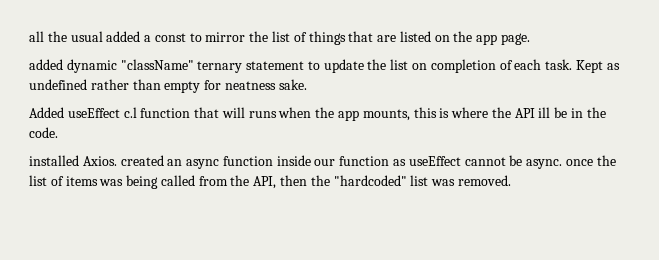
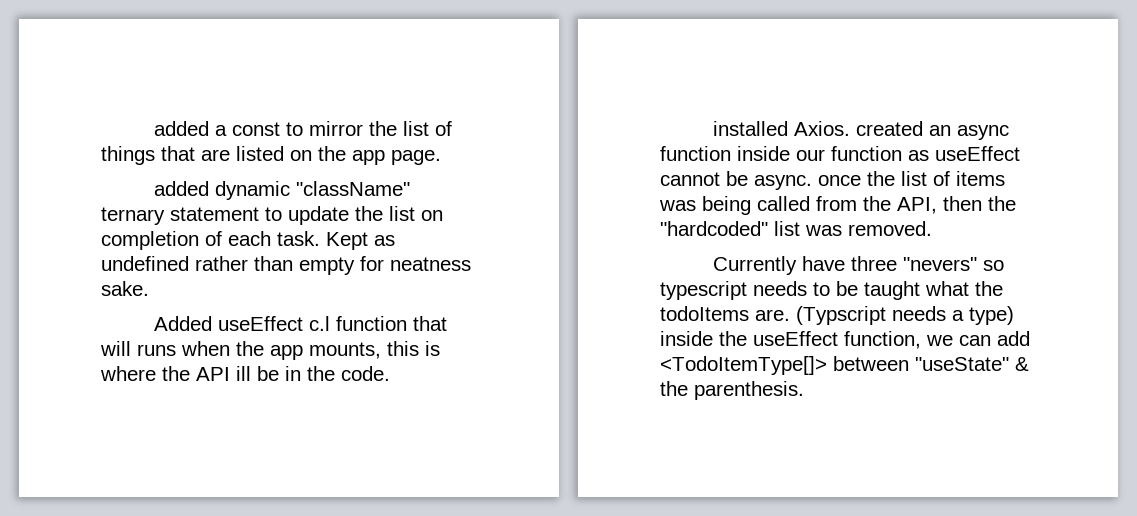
[29,31,103,42] all the usual -> (153, 128) none
(511, 180) none -> [712,256,1004,275] [660,281,1003,300] [660,306,1014,325] [660,331,1030,349] [660,356,1029,375] [660,381,804,400] // Currently have three "nevers" so typescript needs to be taught what the todoItems are. (Typscript needs a type) inside the useEffect function, we can add <TodoItemType[]> between "useState" & the parenthesis.

